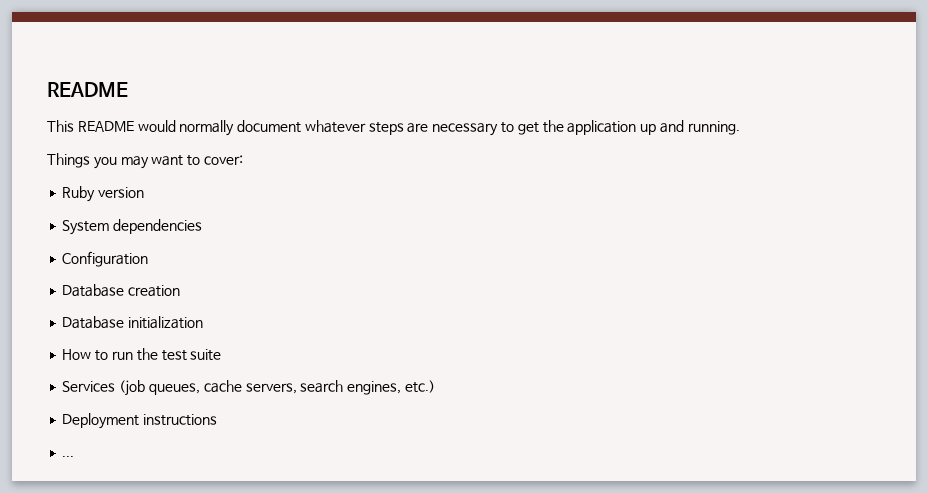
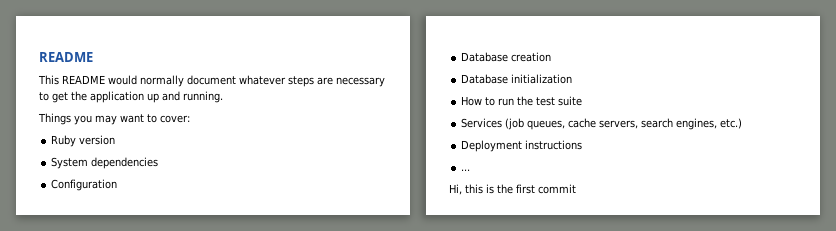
(75, 456) none -> [449,184,576,195] // Hi, this is the first commit

